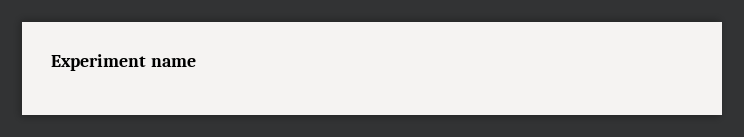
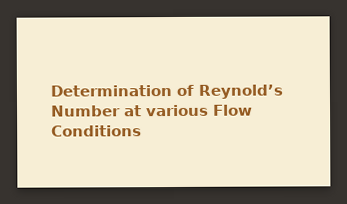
[51,54,196,71] Experiment name -> [50,84,283,99] [51,104,253,117] [51,125,142,137] Determination of Reynold’s Number at various Flow Conditions

